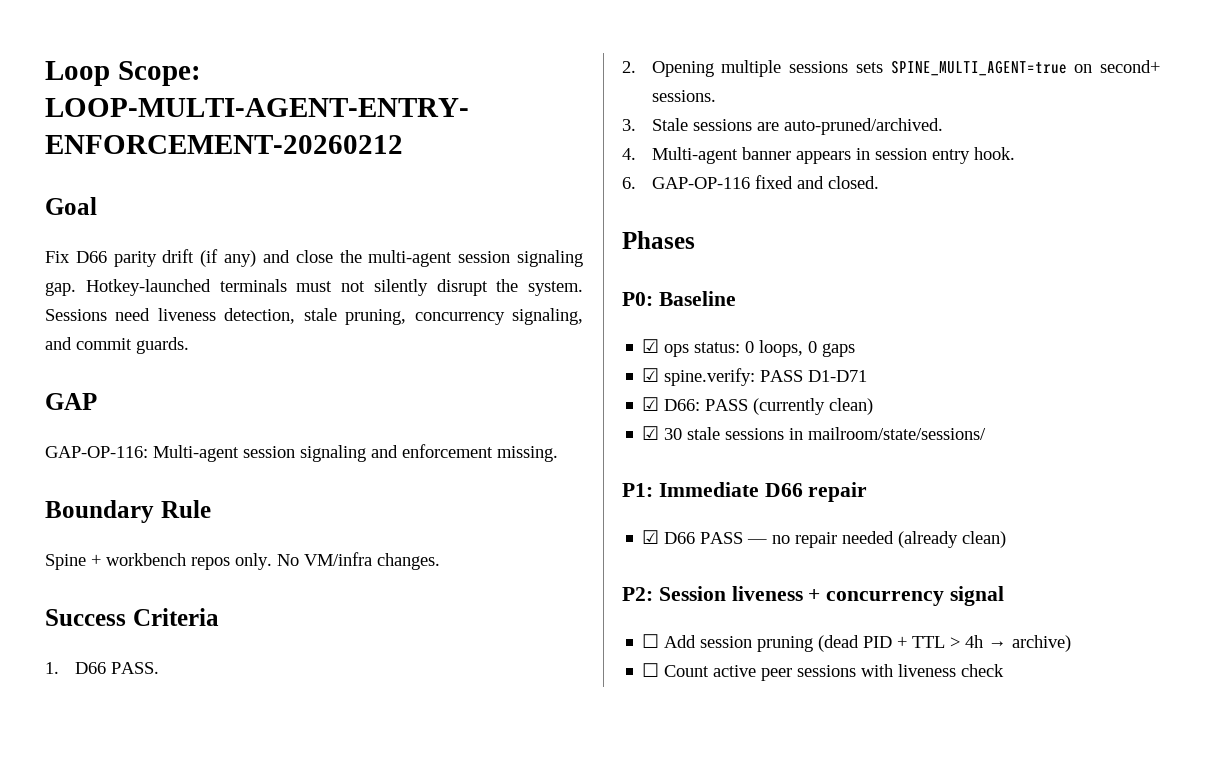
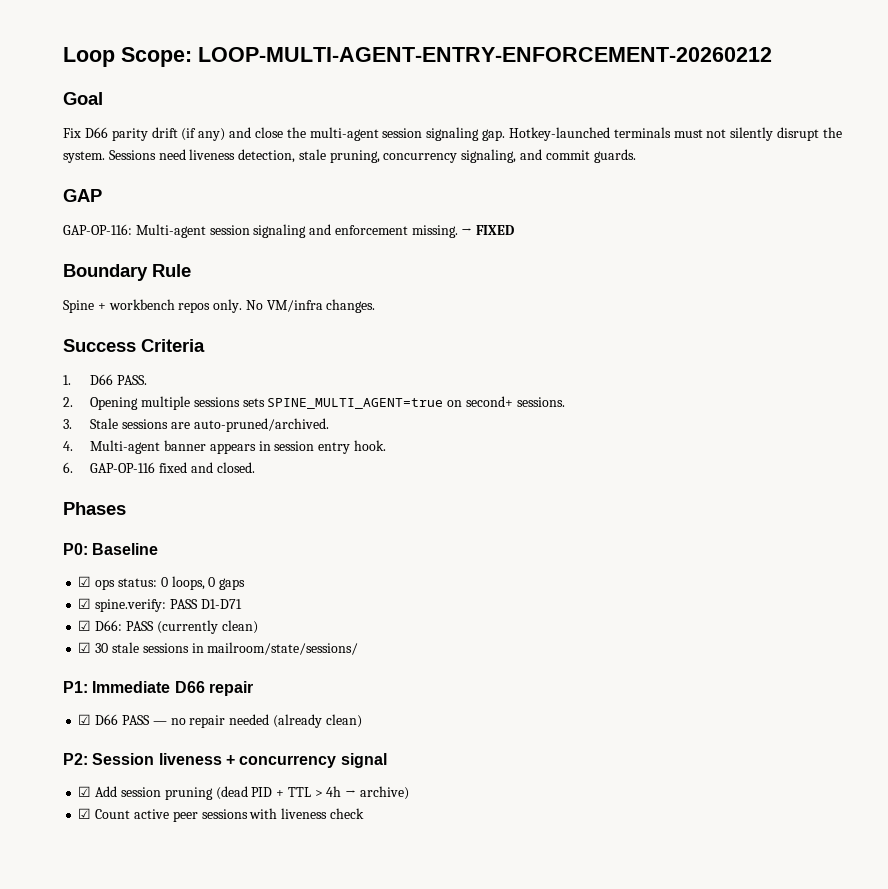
(558, 454) none -> [461,225,515,235] → FIXED
[642,634,660,648] ☐ -> [78,786,92,797] ☑
[642,663,660,677] ☐ -> [78,808,92,819] ☑

